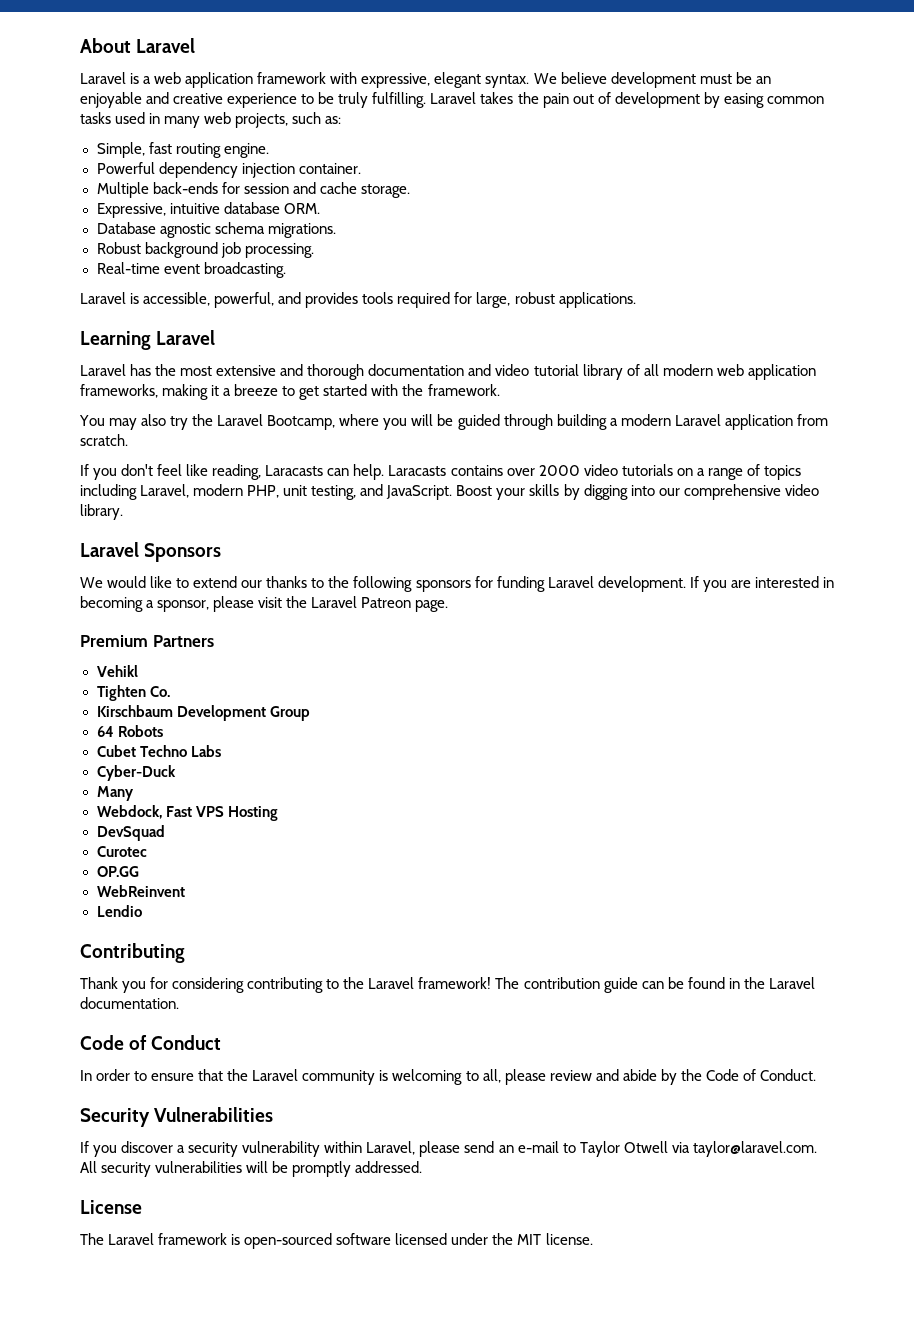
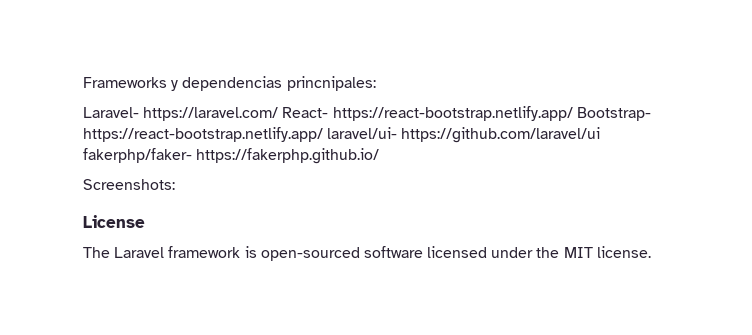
[80,38,196,53] [80,72,771,88] [80,92,824,108] [80,112,342,128] [96,142,269,158] [96,162,361,178] [96,182,410,198] [96,202,320,218] [96,222,336,238] [96,242,314,258] [96,262,286,278] [80,292,636,308] [80,330,216,350] [80,364,816,380] [80,384,500,400] [79,414,828,430] [80,434,128,446] [80,464,801,480] [80,484,819,500] [80,504,123,520] [80,542,222,562] [80,576,834,592] [80,596,449,612] [80,635,214,647] [96,665,138,677] [96,685,170,701] [96,705,310,721] [96,725,163,737] [96,745,221,757] [96,765,176,781] [96,786,134,801] [96,805,278,821] [96,825,165,841] [96,846,147,857] [96,866,140,877] [96,885,185,897] [96,905,142,917] [80,943,185,963] [80,977,815,993] [80,997,179,1009] [80,1035,222,1050] [80,1069,816,1085] [80,1107,274,1127] [80,1141,817,1157] [80,1161,423,1177] About Laravel // Laravel is a web application framework with expressive, elegant syntax. We believe development must be an enjoyable and creative experience to be truly fulfilling. Laravel takes the pain out of development by easing common tasks used in many web projects, such as: // Simple, fast routing engine. // Powerful dependency injection container. // Multiple back-ends for session and cache storage. // Expressive, intuitive database ORM. // Database agnostic schema migrations. // Robust background job processing. // Real-time event broadcasting. // Laravel is accessible, powerful, and provides tools required for large, robust applications. // Learning Laravel // Laravel has the most extensive and thorough documentation and video tutorial library of all modern web application frameworks, making it a breeze to get started with the framework. // You may also try the Laravel Bootcamp, where you will be guided through building a modern Laravel application from scratch. // If you don't feel like reading, Laracasts can help. Laracasts contains over 2000 video tutorials on a range of topics including Laravel, modern PHP, unit testing, and JavaScript. Boost your skills by digging into our comprehensive video library. // Laravel Sponsors // We would like to extend our thanks to the following sponsors for funding Laravel development. If you are interested in becoming a sponsor, please visit the Laravel Patreon page. // Premium Partners // Vehikl // Tighten Co. // Kirschbaum Development Group // 64 Robots // Cubet Techno Labs // Cyber-Duck // Many // Webdock, Fast VPS Hosting // DevSquad // Curotec // OP.GG // WebReinvent // Lendio // Contributing // Thank you for considering contributing to the Laravel framework! The contribution guide can be found in the Laravel documentation. // Code of Conduct // In order to ensure that the Laravel community is welcoming to all, please review and abide by the Code of Conduct. // Security Vulnerabilities // If you discover a security vulnerability within Laravel, please send an e-mail to Taylor Otwell via taylor@laravel.com. All security vulnerabilities will be promptly addressed. -> [83,76,376,91] [83,106,651,121] [83,127,601,143] [83,148,380,164] [83,179,175,190] Frameworks y dependencias princnipales: // Laravel- https://laravel.com/ React- https://react-bootstrap.netlify.app/ Bootstrap- https://react-bootstrap.netlify.app/ laravel/ui- https://github.com/laravel/ui fakerphp/faker- https://fakerphp.github.io/ // Screenshots:

